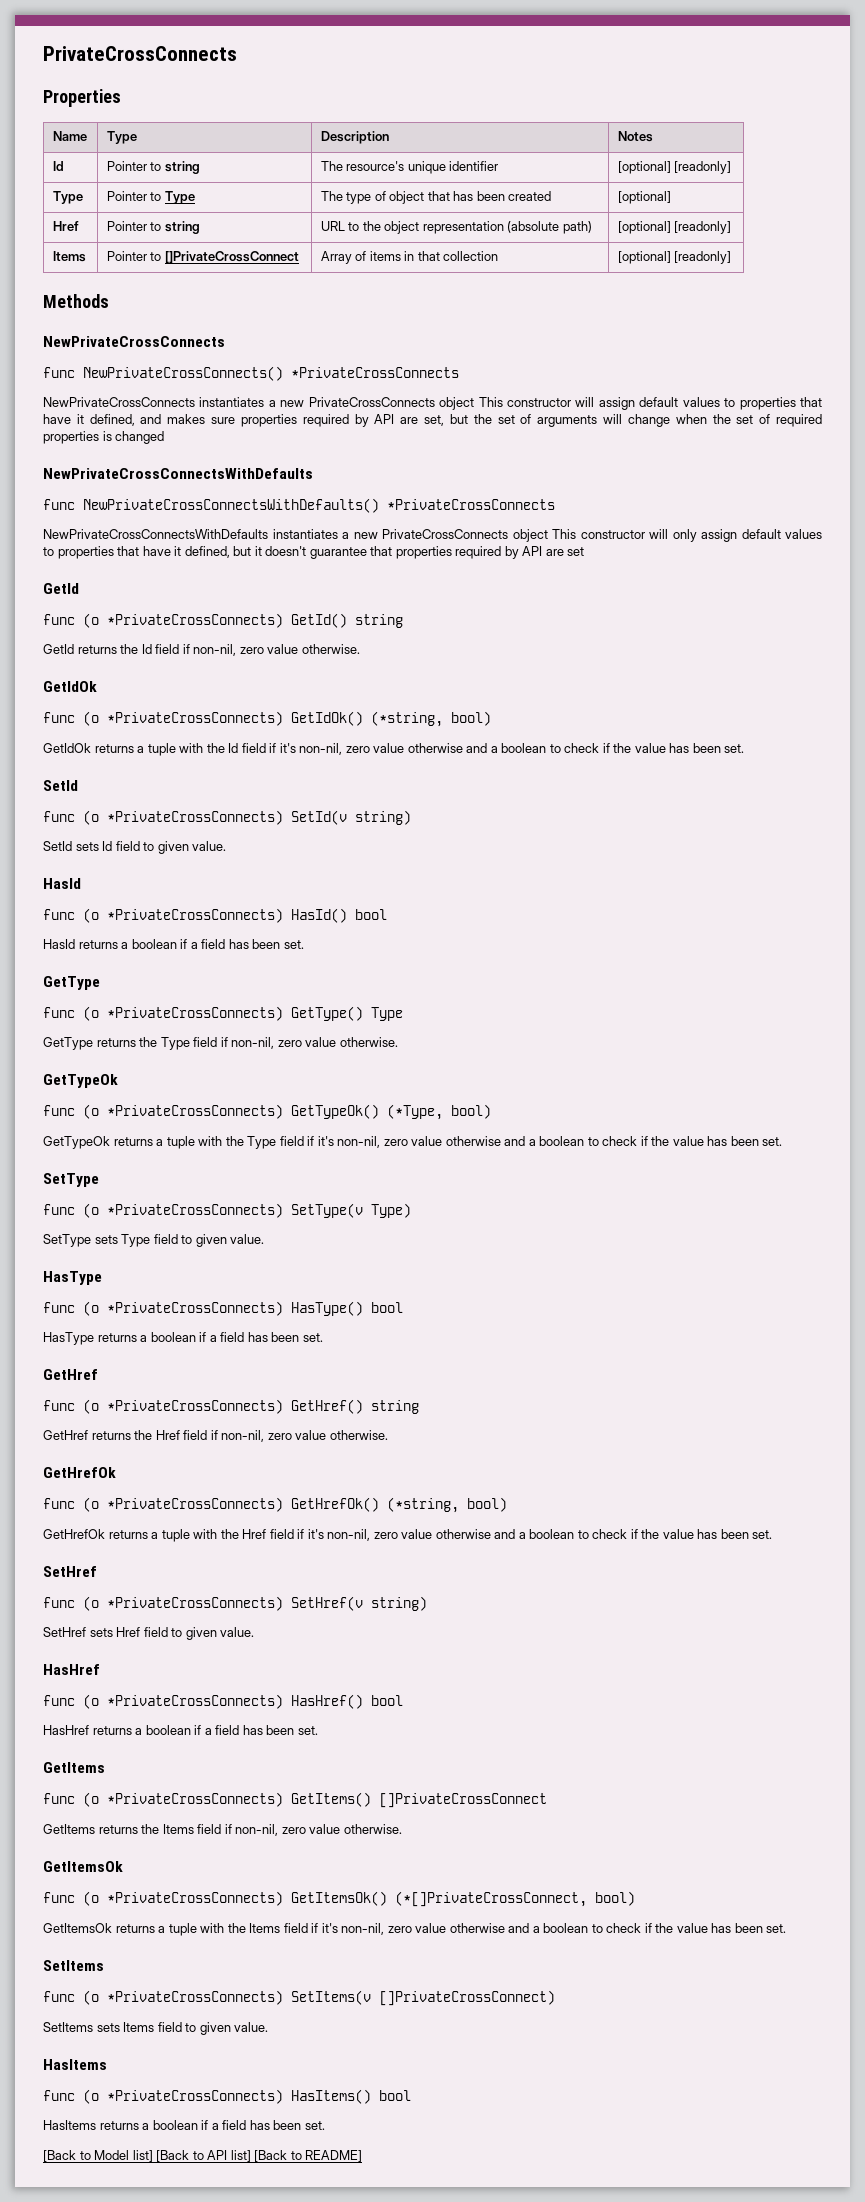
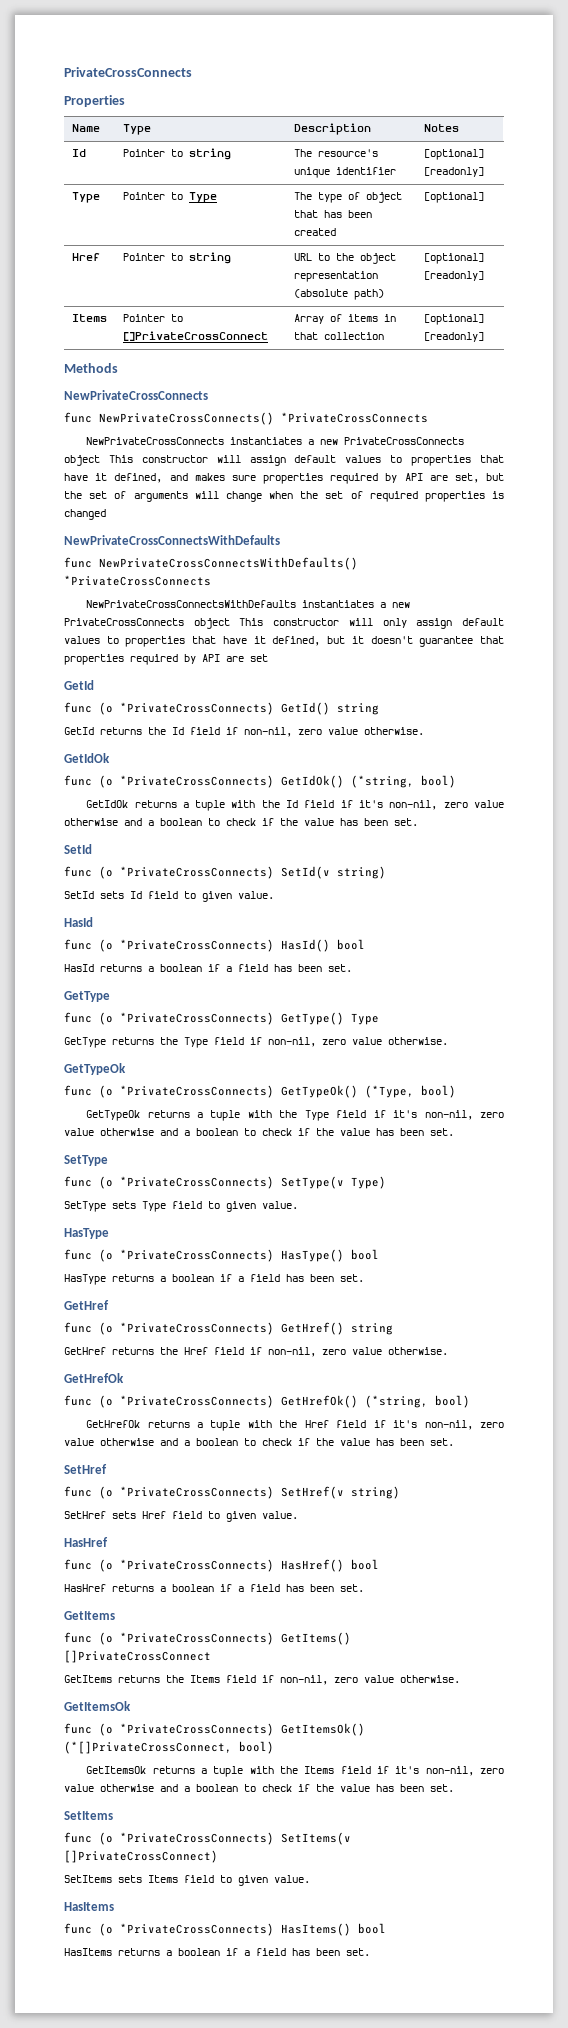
[43,2150,363,2162] // [Back to Model list] [Back to API list] [Back to README] -> (370, 1952) none

